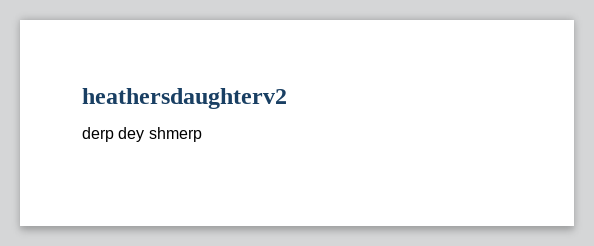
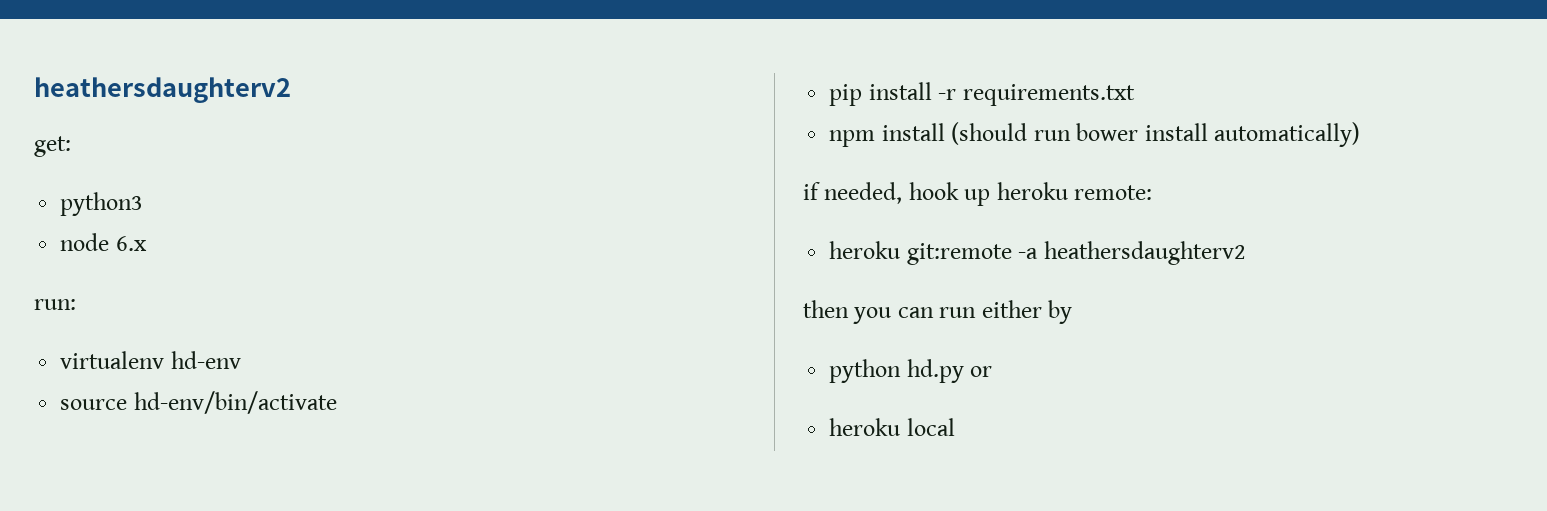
[82,88,287,109] [82,127,202,142] heathersdaughterv2 // derp dey shmerp -> [34,77,291,103] [34,136,71,157] [60,192,144,216] [60,233,147,251] [34,299,76,310] [60,351,241,369] [60,391,337,414] [829,82,1135,106] [829,122,1361,147] [803,182,1153,206] [829,241,1246,265] [803,300,1073,324] [829,359,993,383] [829,418,955,436] heathersdaughterv2 // get: // python3 // node 6.x // run: // virtualenv hd-env // source hd-env/bin/activate // pip install -r requirements.txt // npm install (should run bower install automatically) // if needed, hook up heroku remote: // heroku git:remote -a heathersdaughterv2 // then you can run either by // python hd.py or // heroku local

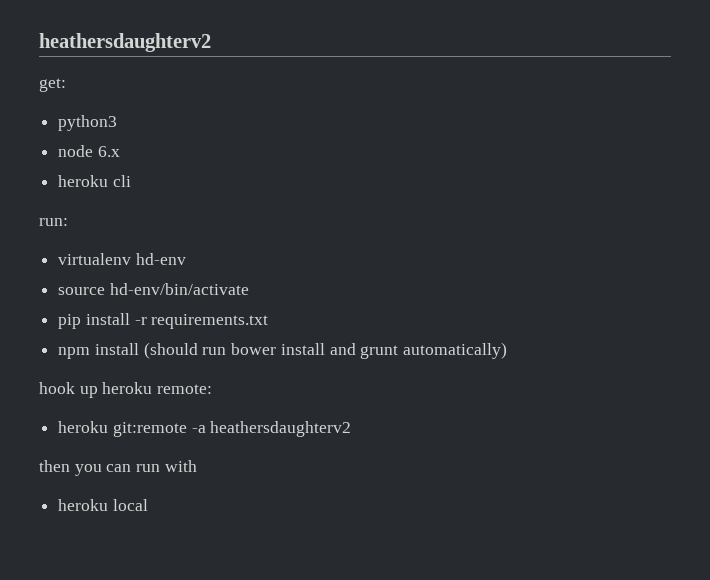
(147, 243) none -> [58,175,131,187] // heroku cli
(1208, 132) none -> [329,343,399,359] and grunt
[803,182,903,204] if needed, -> (508, 350) none
[981,300,1073,324] [829,359,993,383] either by // python hd.py or -> [164,460,197,472] with

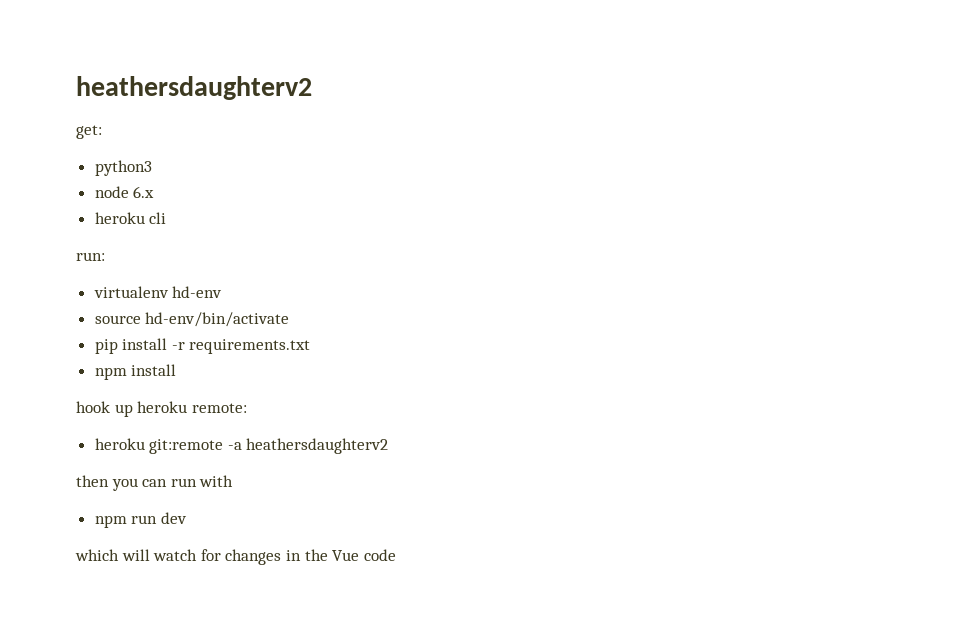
[143,342,508,359] (should run bower install and grunt automatically) -> (177, 370) none
[58,499,148,511] heroku local -> [94,512,187,528] [75,549,396,565] npm run dev // which will watch for changes in the Vue code

